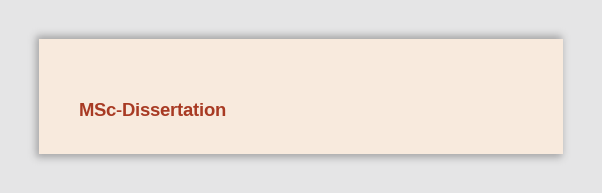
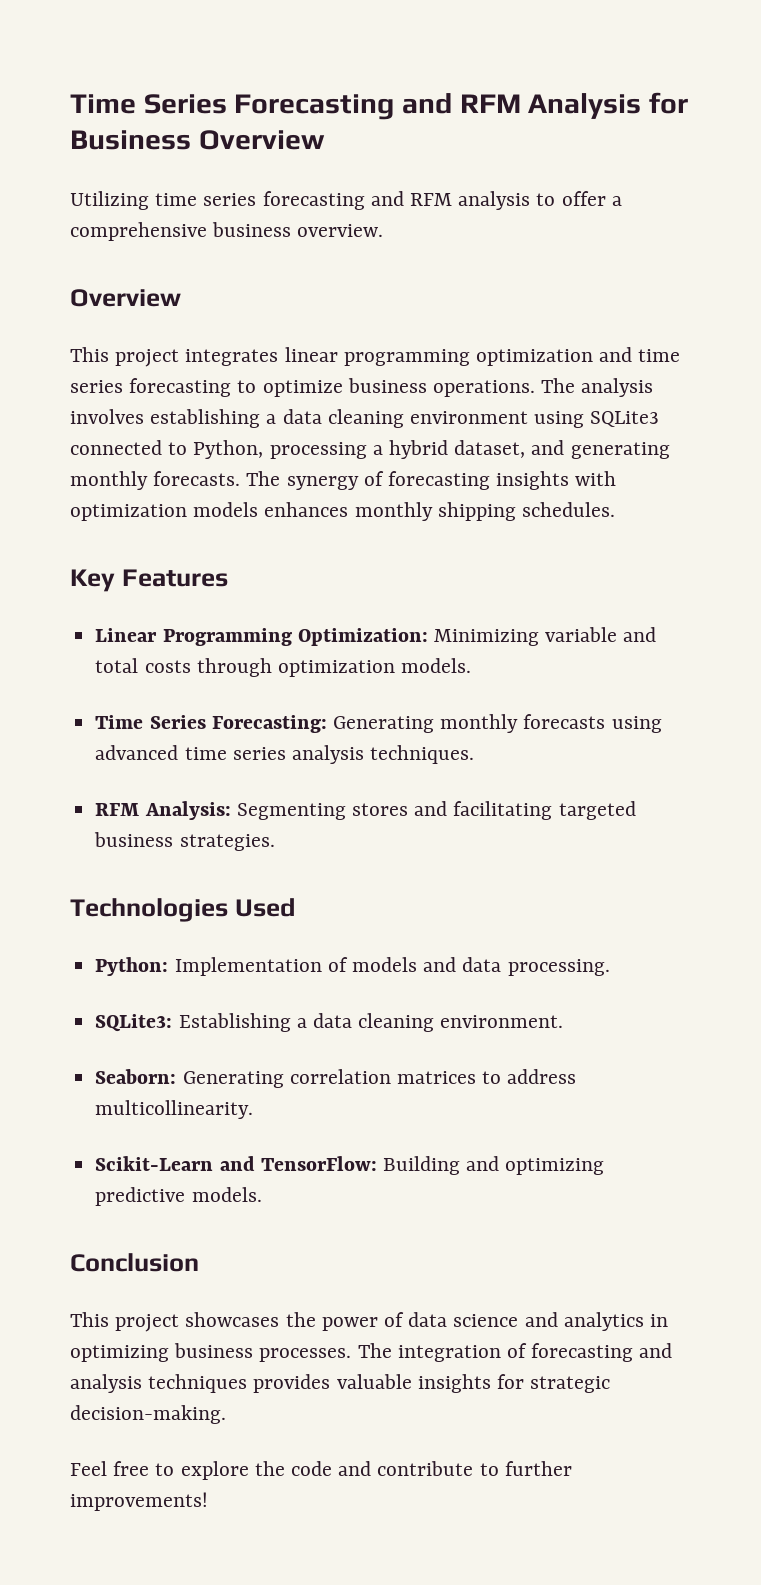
[79,103,226,116] MSc-Dissertation -> [70,92,689,120] [70,130,325,150] [70,191,622,210] [70,222,384,241] [70,289,181,307] [70,347,681,367] [70,378,654,397] [70,409,660,428] [70,440,670,459] [70,471,617,490] [70,502,616,521] [70,569,228,592] [95,627,657,646] [95,658,472,677] [95,714,662,733] [95,745,475,764] [95,801,636,820] [94,832,275,851] [70,898,296,922] [95,957,610,976] [95,1013,564,1032] [95,1069,577,1088] [95,1100,254,1119] [95,1156,605,1175] [95,1187,262,1206] [70,1253,199,1272] [70,1312,669,1332] [70,1343,673,1362] [70,1374,611,1393] [70,1405,226,1424] [70,1461,572,1480] [70,1492,208,1511] Time Series Forecasting and RFM Analysis for Business Overview // Utilizing time series forecasting and RFM analysis to offer a comprehensive business overview. // Overview // This project integrates linear programming optimization and time series forecasting to optimize business operations. The analysis involves establishing a data cleaning environment using SQLite3 connected to Python, processing a hybrid dataset, and generating monthly forecasts. The synergy of forecasting insights with optimization models enhances monthly shipping schedules. // Key Features // Linear Programming Optimization: Minimizing variable and total costs through optimization models. // Time Series Forecasting: Generating monthly forecasts using advanced time series analysis techniques. // RFM Analysis: Segmenting stores and facilitating targeted business strategies. // Technologies Used // Python: Implementation of models and data processing. // SQLite3: Establishing a data cleaning environment. // Seaborn: Generating correlation matrices to address multicollinearity. // Scikit-Learn and TensorFlow: Building and optimizing predictive models. // Conclusion // This project showcases the power of data science and analytics in optimizing business processes. The integration of forecasting and analysis techniques provides valuable insights for strategic decision-making. // Feel free to explore the code and contribute to further improvements!

